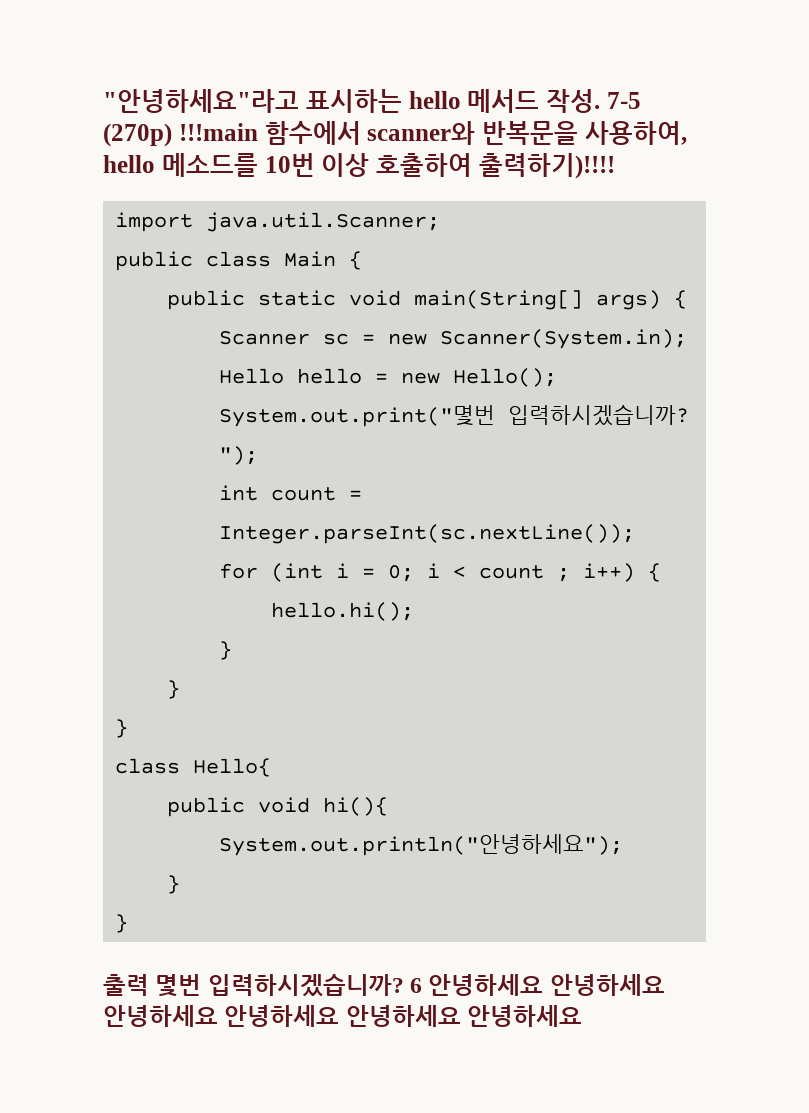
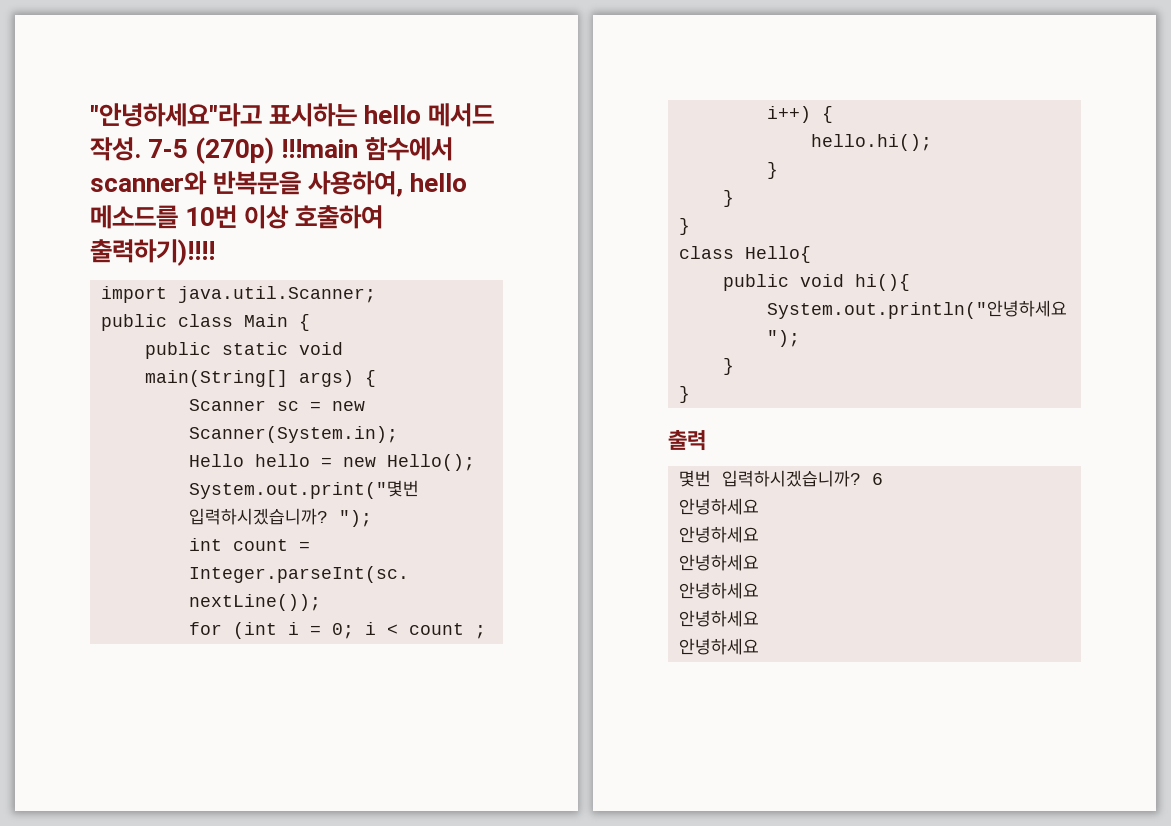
(149, 985) none -> (706, 440) //
[428,974,665,996] [103,1005,461,1027] 안녕하세요 안녕하세요 안녕하세요 안녕하세요 안녕하세요 -> [678,498,759,515] [678,526,759,543] [678,554,759,571] [678,582,759,599] [678,610,759,627] // 안녕하세요 // 안녕하세요 // 안녕하세요 // 안녕하세요 // 안녕하세요 //

